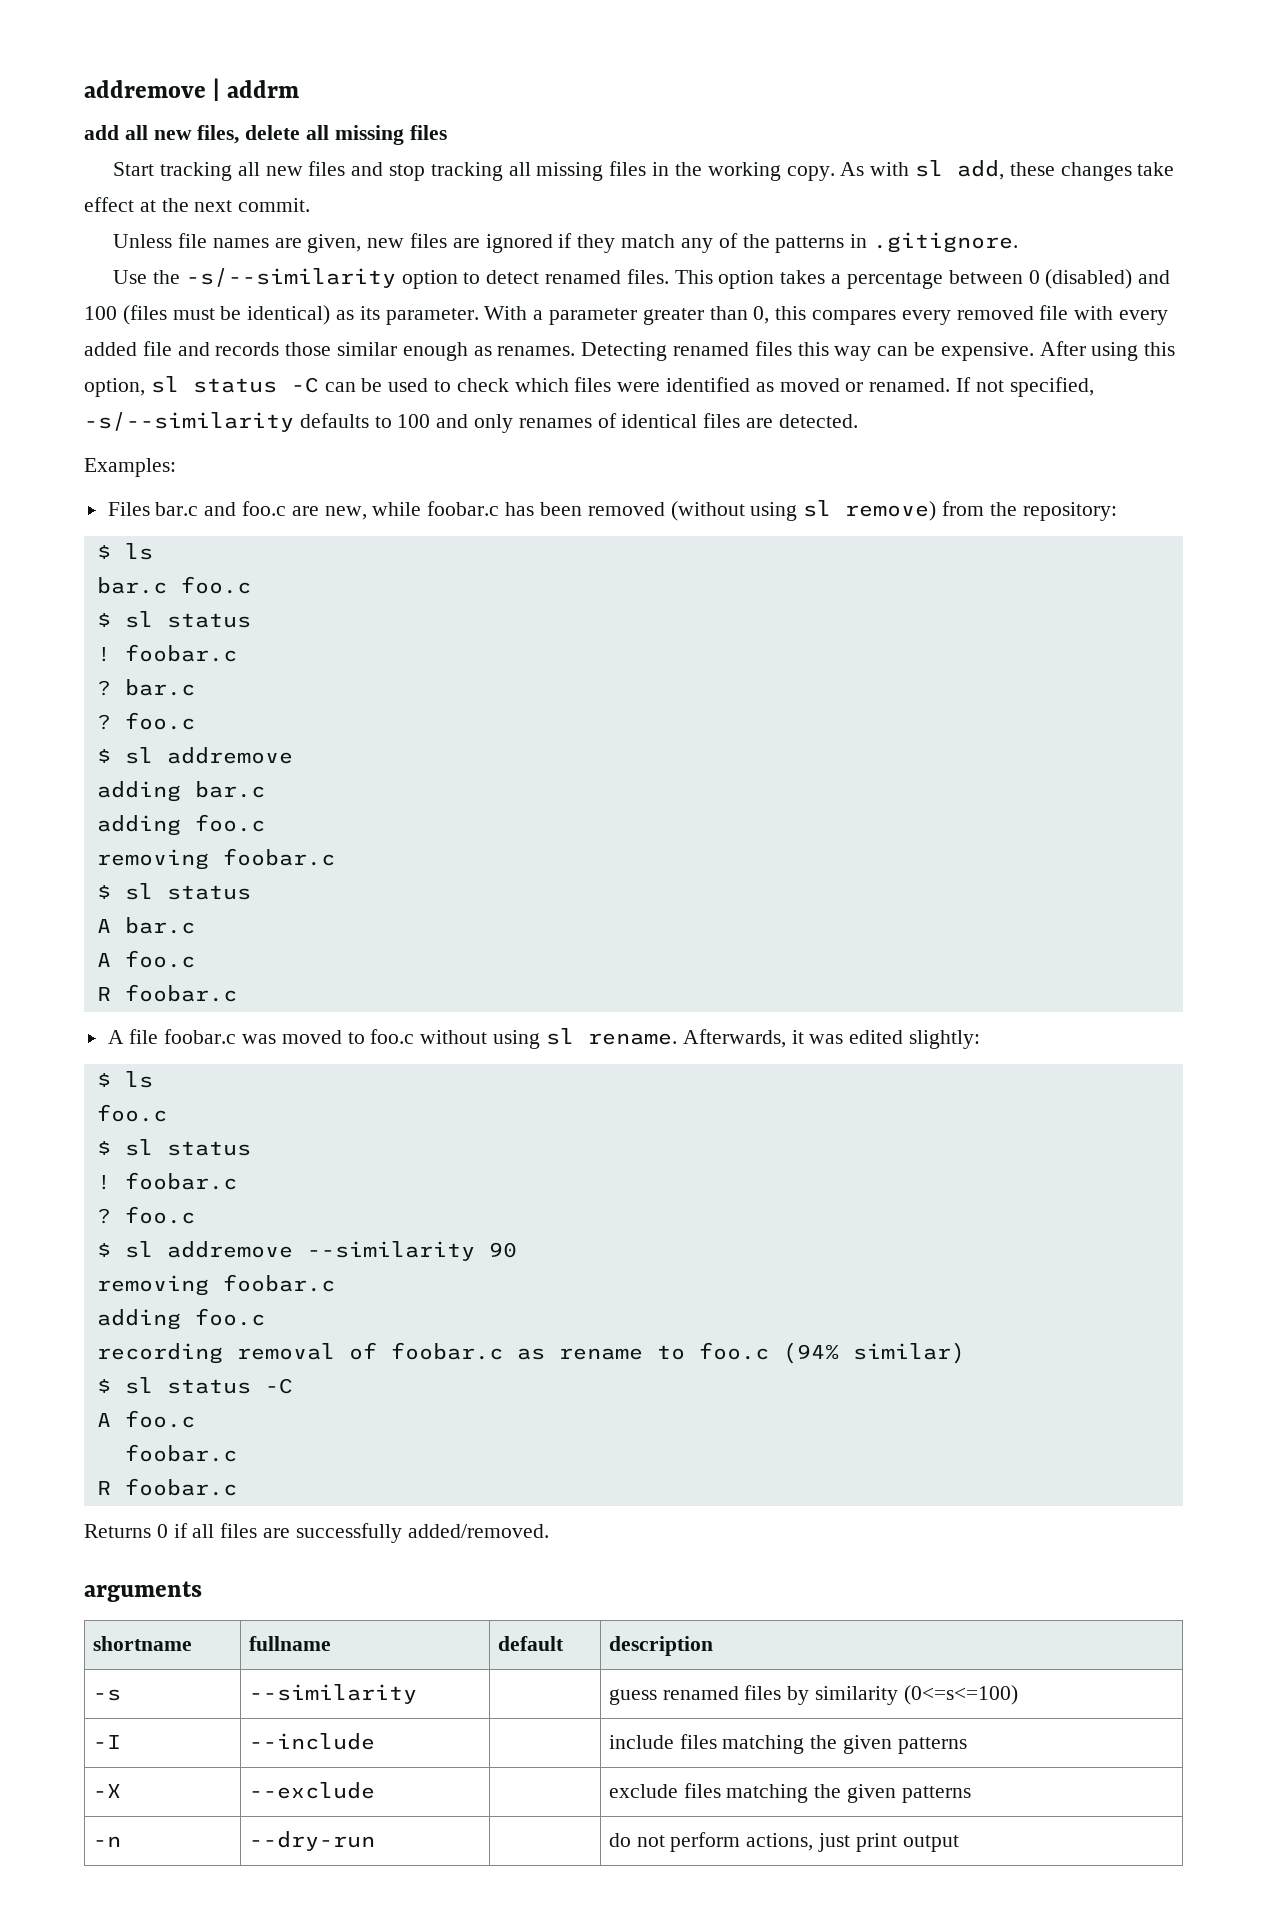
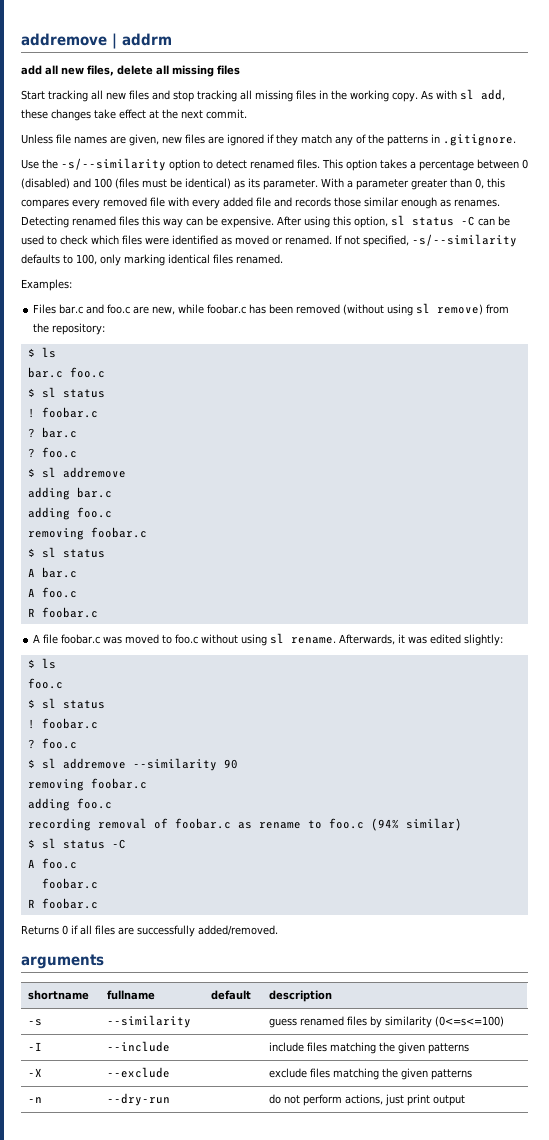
[397,413,858,433] 100 and only renames of identical files are detected. -> [76,254,283,266] 100, only marking identical files renamed.

